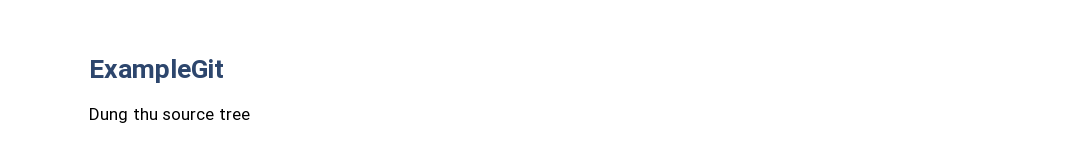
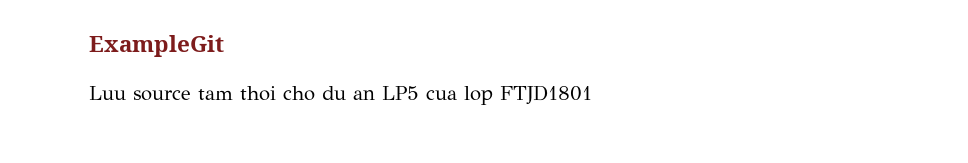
[89,108,250,123] Dung thu source tree -> [89,85,592,105] Luu source tam thoi cho du an LP5 cua lop FTJD1801

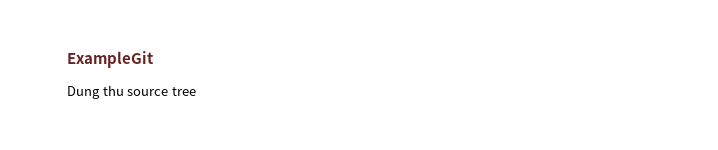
[89,85,592,105] Luu source tam thoi cho du an LP5 cua lop FTJD1801 -> [67,85,196,99] Dung thu source tree

